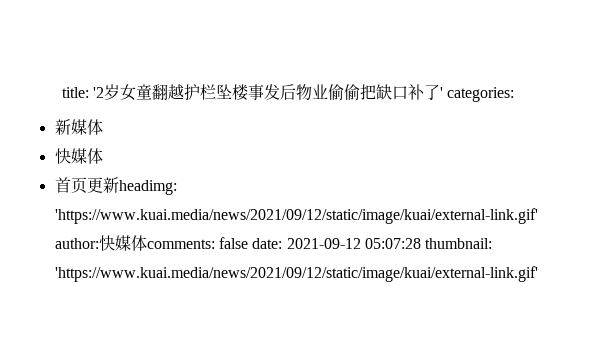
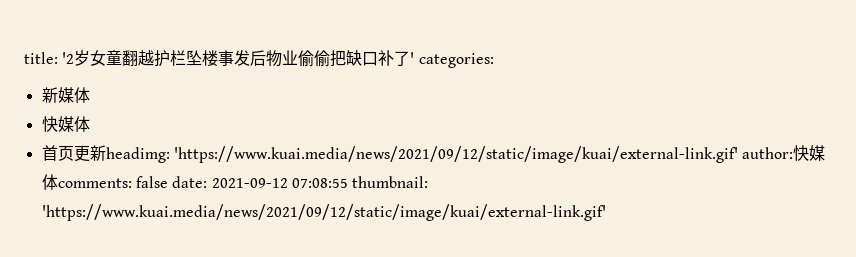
[364,238,421,249] 05:07:28 -> [291,178,348,188] 07:08:55

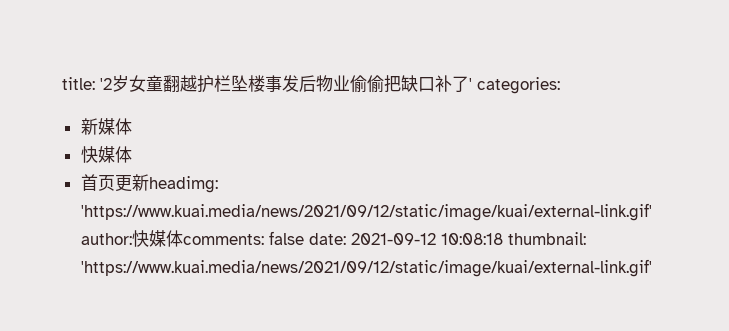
[291,178,348,188] 07:08:55 -> [440,233,503,245] 10:08:18

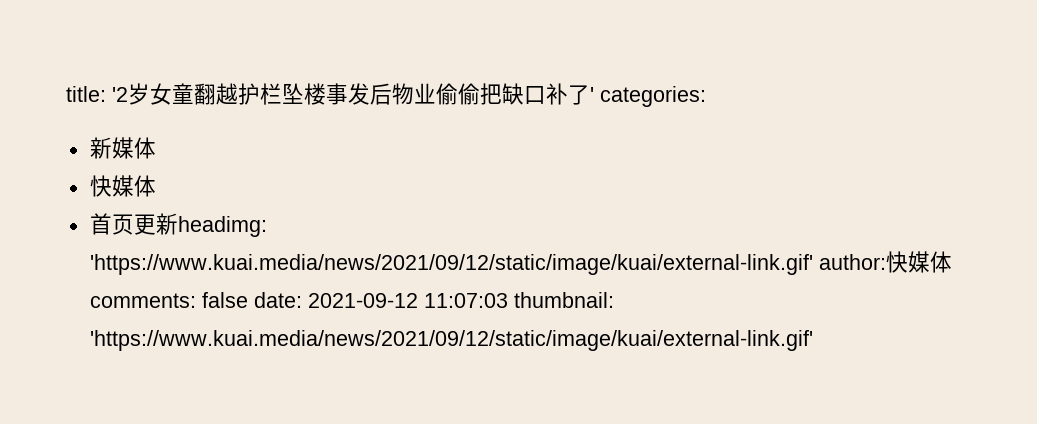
[440,233,503,245] 10:08:18 -> [423,293,508,308] 11:07:03

